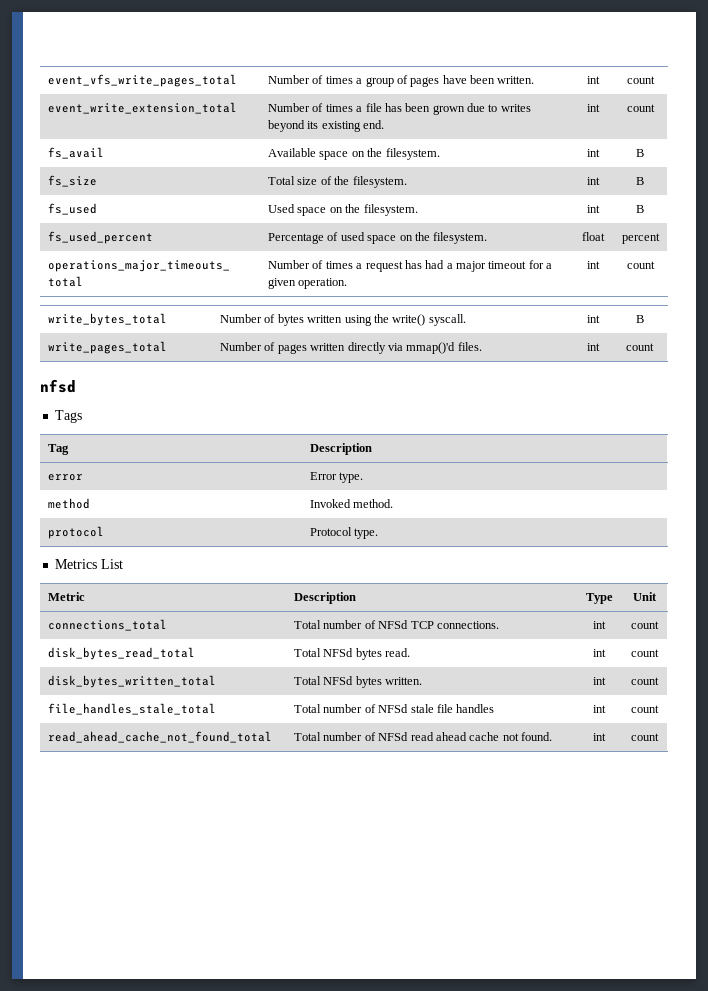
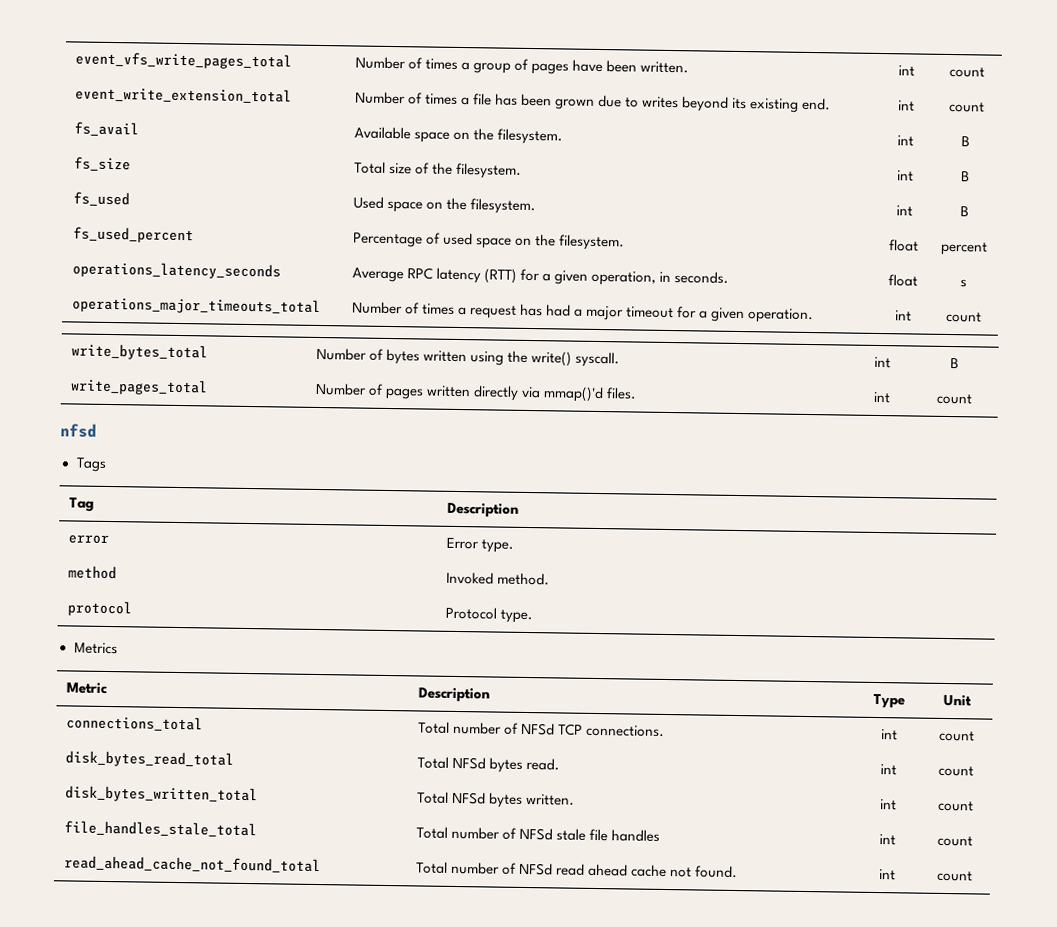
(660, 238) none -> [71,261,281,280] [351,267,730,286] [888,274,918,287] [960,279,967,288] // operations_latency_seconds | Average RPC latency (RTT) for a given operation, in seconds. | float | s
[101,559,124,569] List -> (118, 648) none

